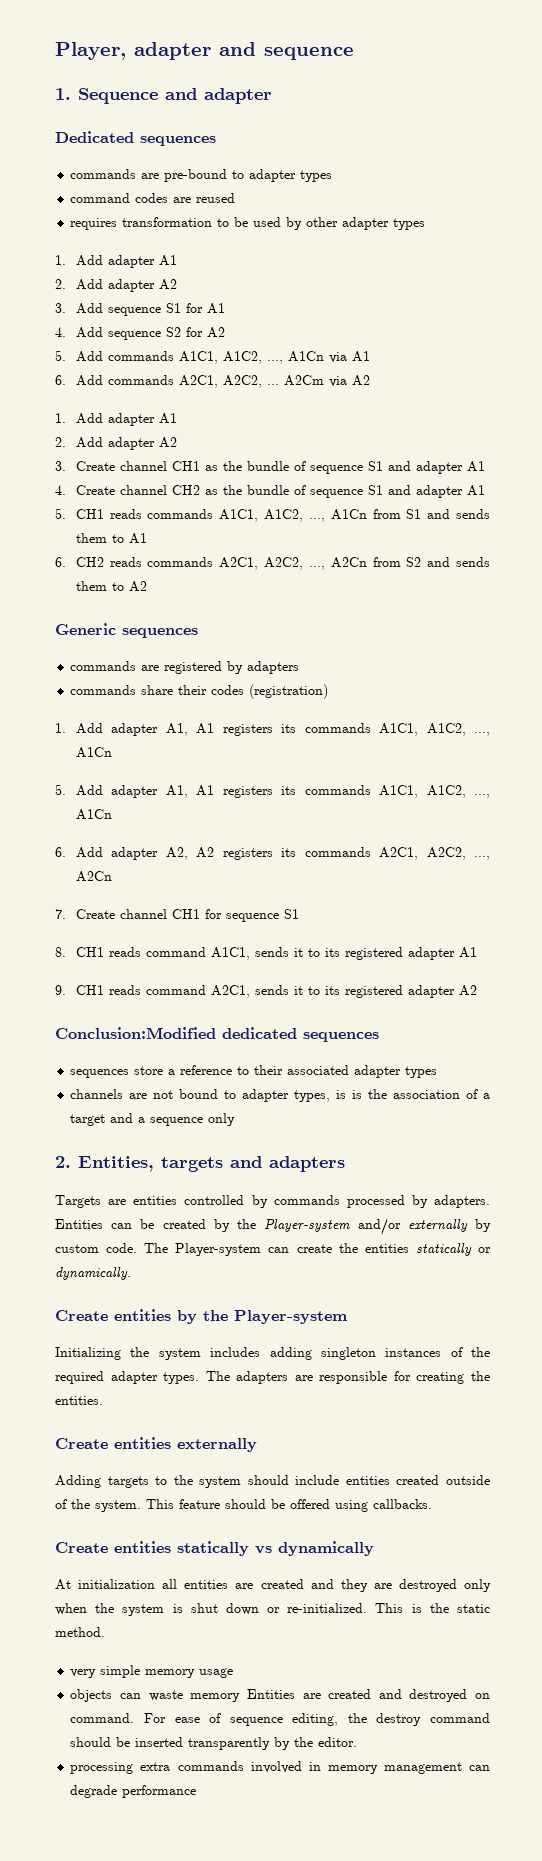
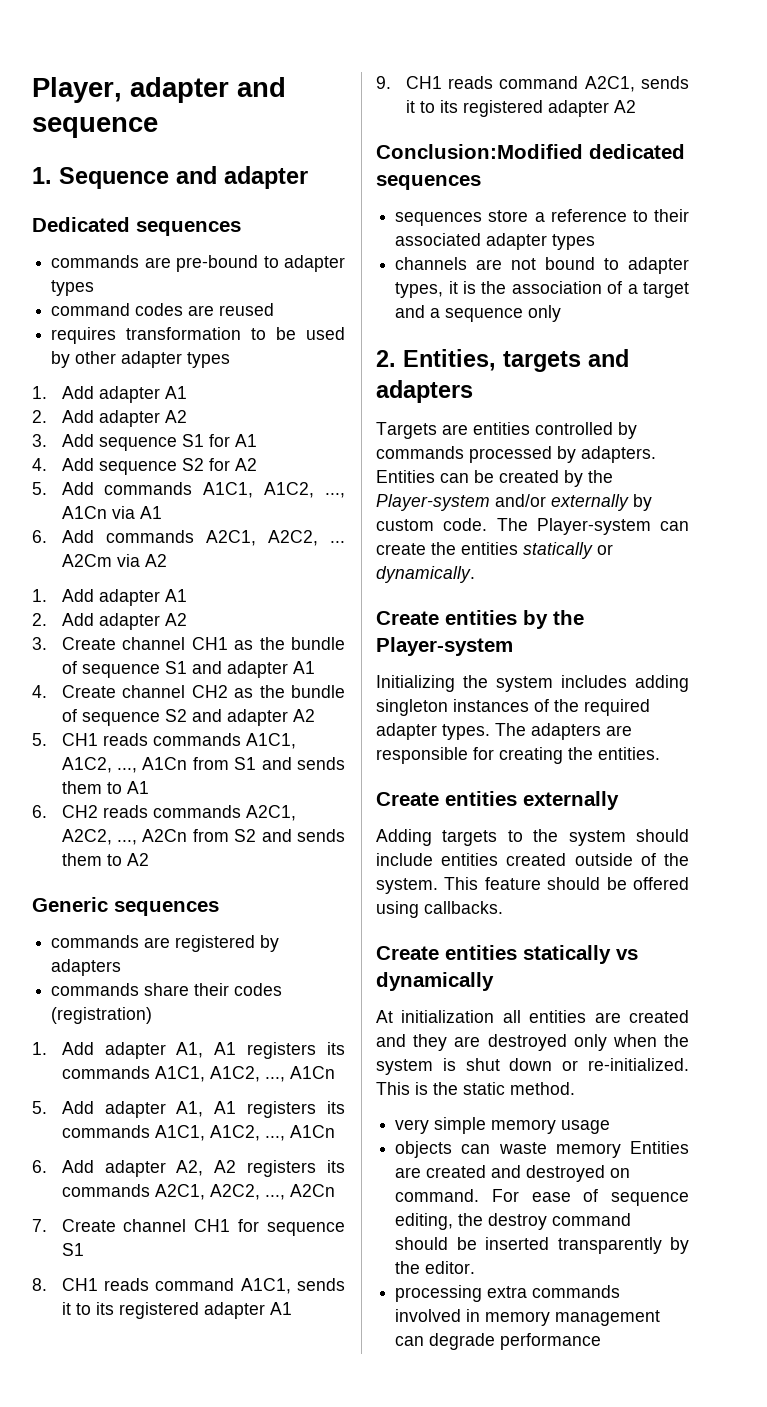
[367,485,485,498] S1 and adapter A1 -> [164,709,315,726] S2 and adapter A2
[336,1090,347,1099] is -> [448,281,458,294] it

